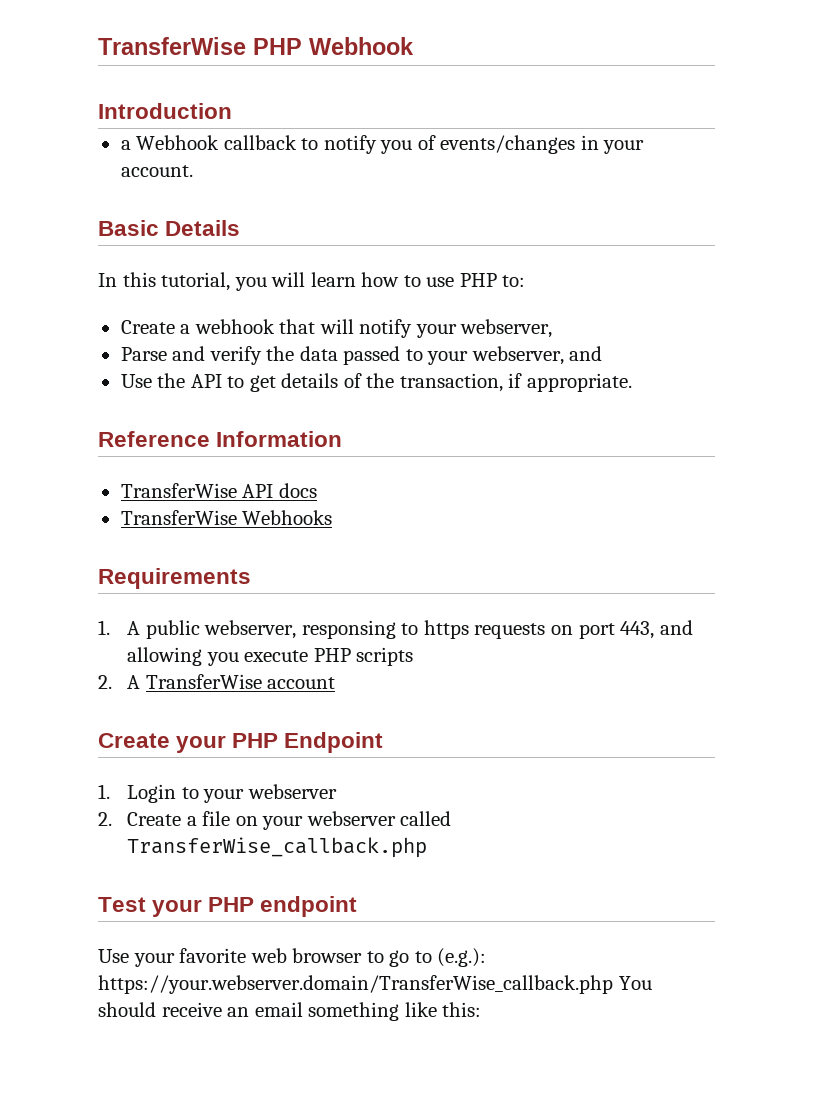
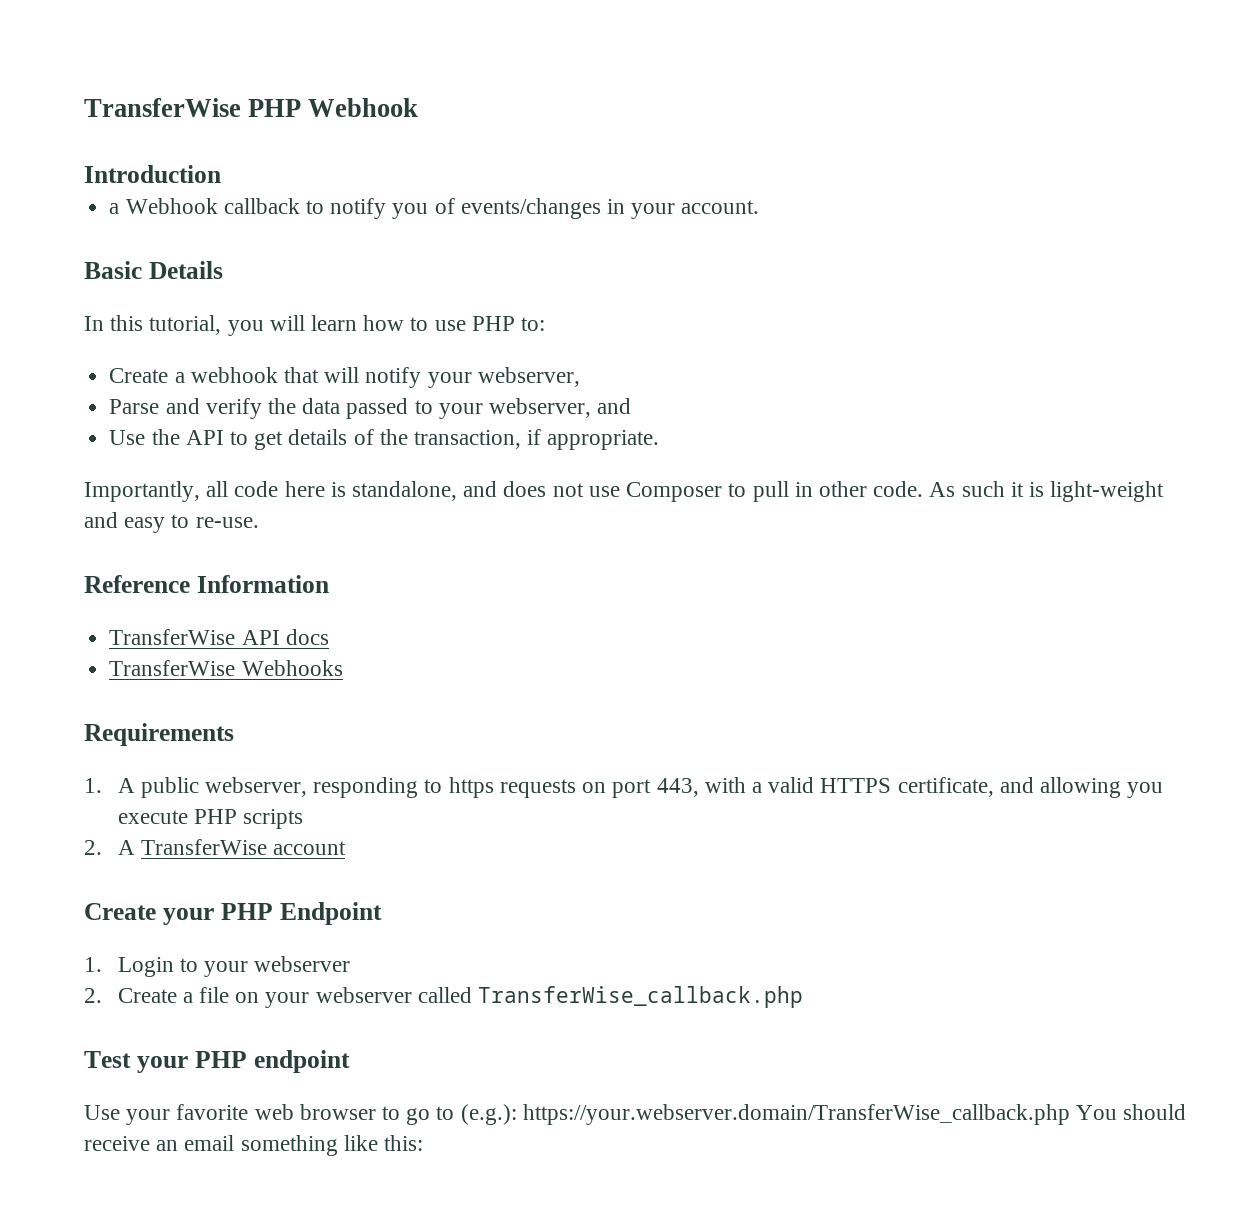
(632, 382) none -> [84,481,1165,502] [84,512,259,533] // Importantly, all code here is standalone, and does not use Composer to pull in other code. As such it is light-weight and easy to re-use.
[301,620,396,639] responsing -> [313,777,419,798] responding
(655, 630) none -> [704,777,994,797] with a valid HTTPS certificate,

